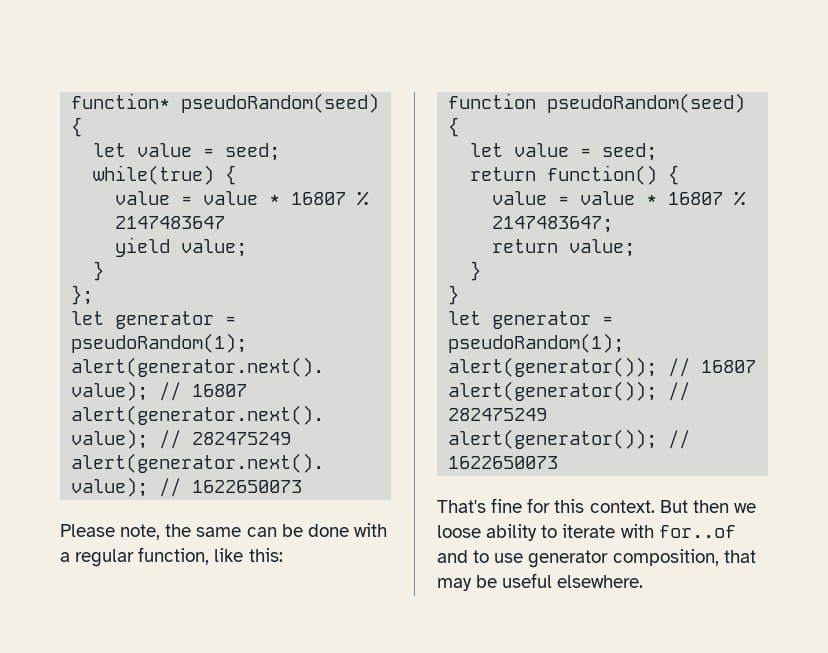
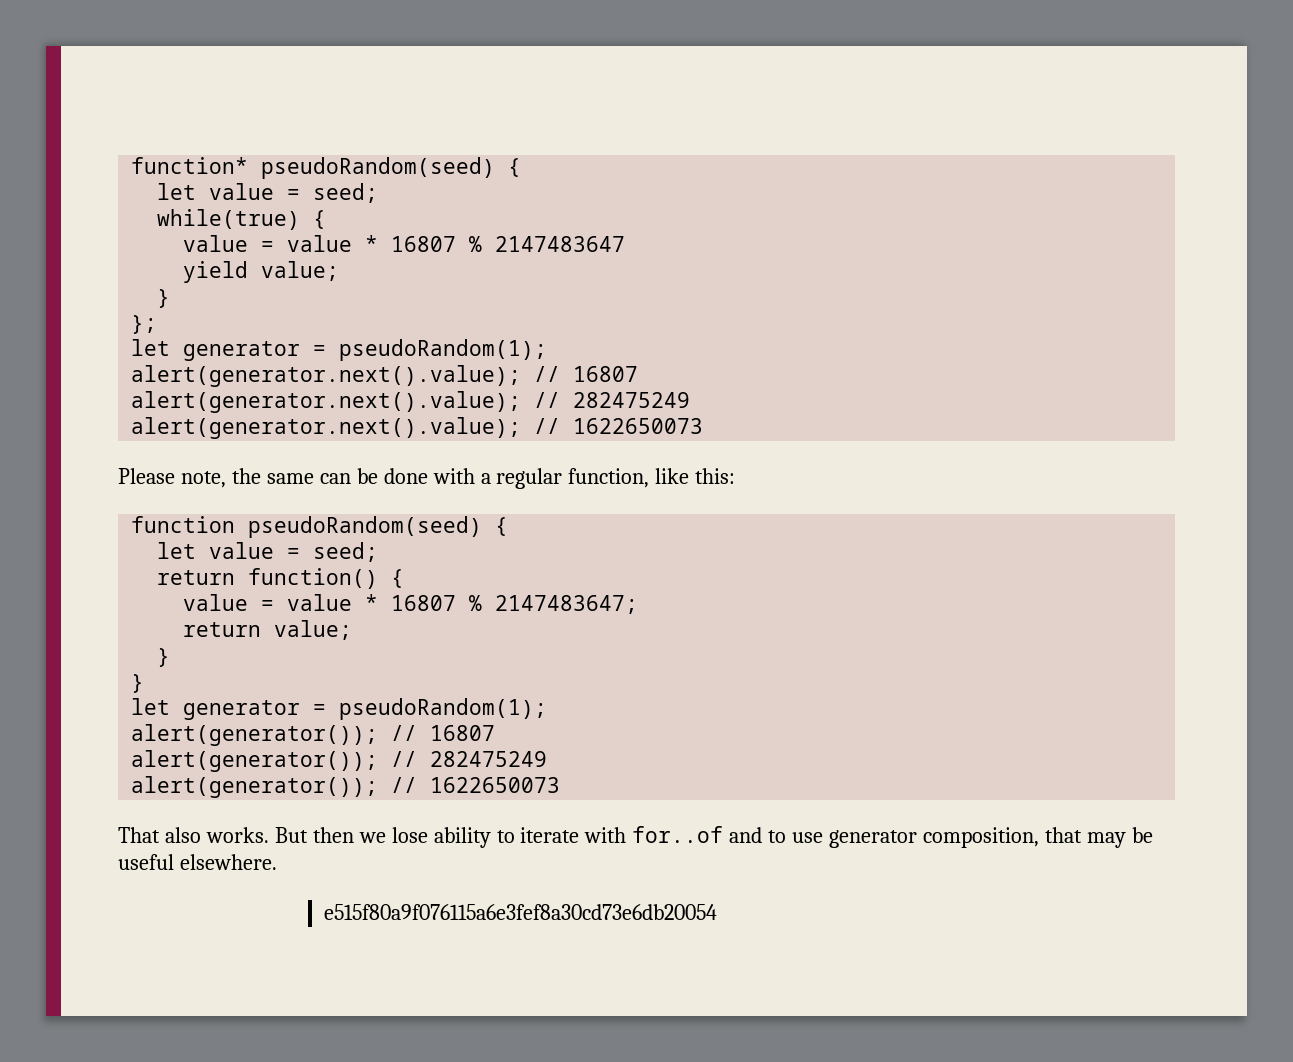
[437,498,655,513] That's fine for this context. -> [118,827,269,843] That also works.
[437,525,481,538] loose -> [391,827,428,843] lose
(644, 581) none -> [323,904,717,920] // e515f80a9f076115a6e3fef8a30cd73e6db20054

